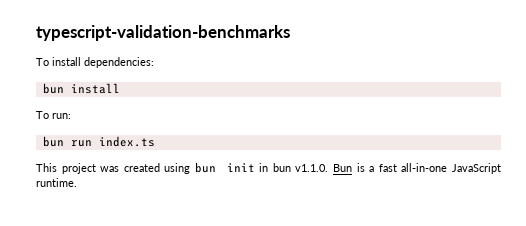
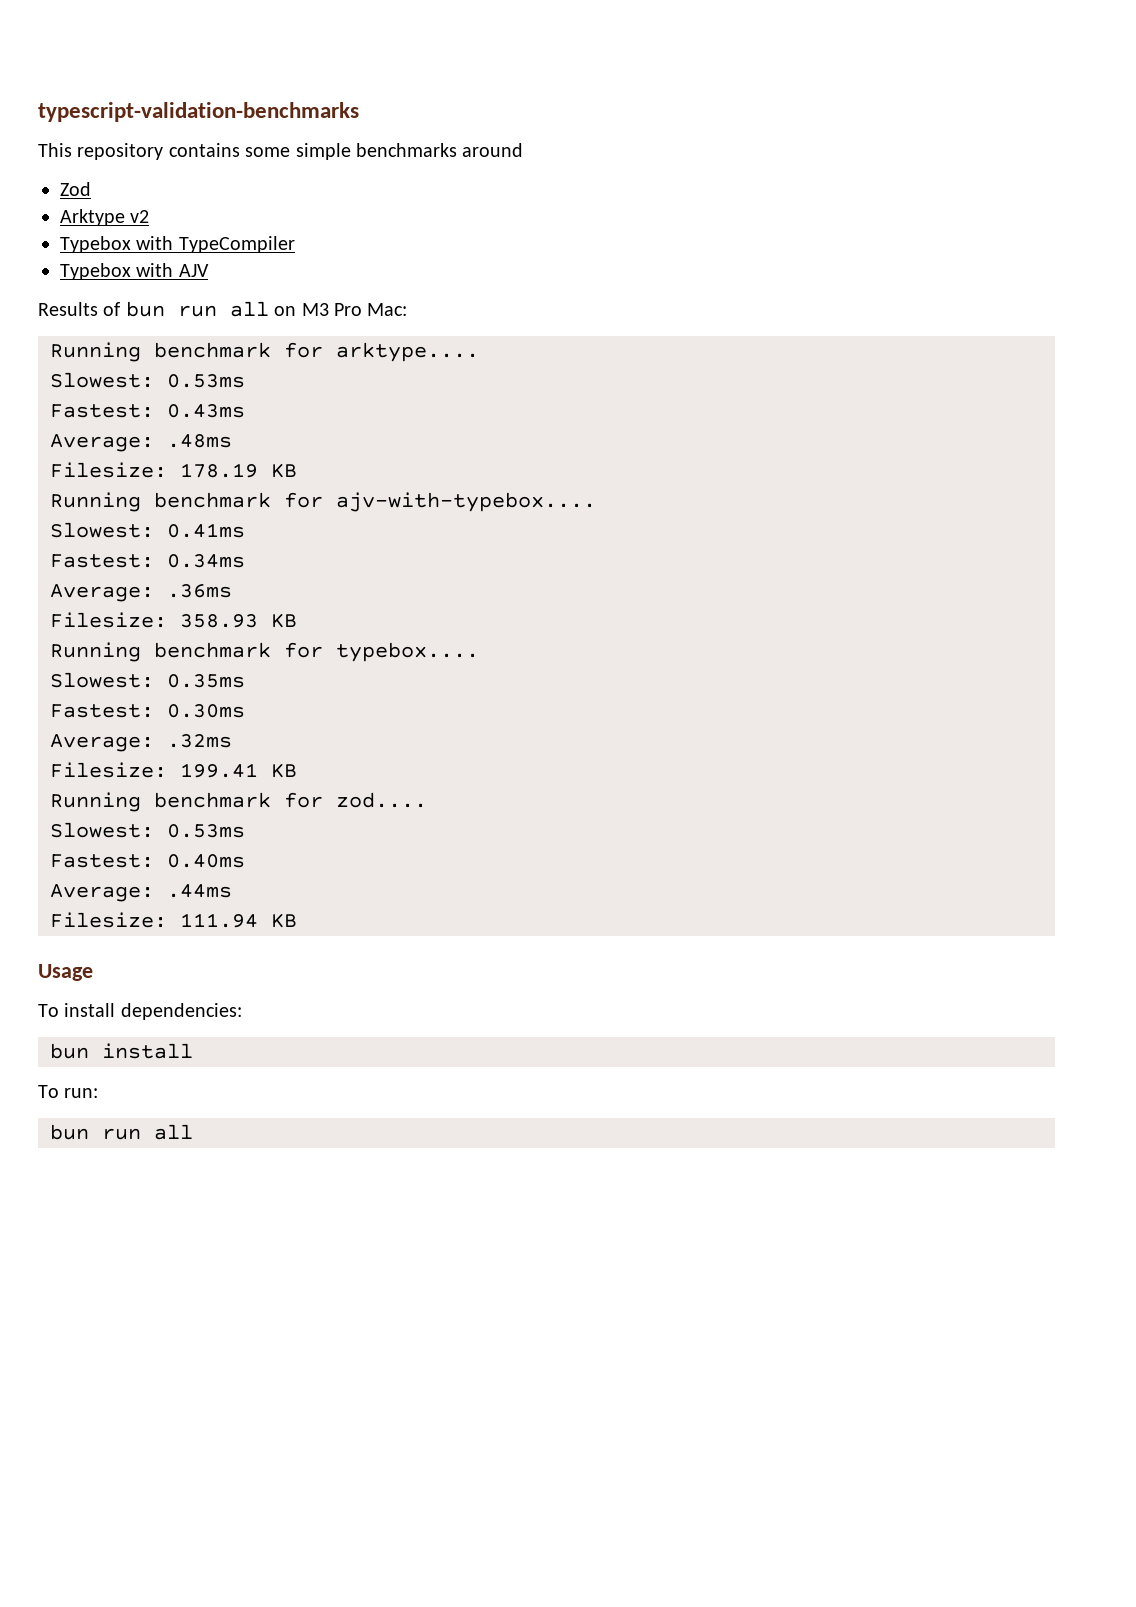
(290, 33) none -> [38,143,524,160] [60,182,91,196] [60,209,150,226] [60,236,295,253] [60,263,209,280] [38,301,408,317] [50,342,479,362] [50,372,245,388] [50,404,245,418] [50,434,232,452] [50,462,297,478] [50,492,596,512] [50,522,245,538] [50,554,245,568] [50,584,232,602] [50,612,297,628] [50,642,479,662] [50,672,245,688] [50,704,245,718] [50,734,232,752] [50,762,297,778] [50,792,427,812] [50,822,245,838] [50,854,245,868] [50,884,232,902] [50,912,297,928] [38,964,93,981] // This repository contains some simple benchmarks around // Zod // Arktype v2 // Typebox with TypeCompiler // Typebox with AJV // Results of bun run all on M3 Pro Mac: // Running benchmark for arktype.... // Slowest: 0.53ms // Fastest: 0.43ms // Average: .48ms // Filesize: 178.19 KB // Running benchmark for ajv-with-typebox.... // Slowest: 0.41ms // Fastest: 0.34ms // Average: .36ms // Filesize: 358.93 KB // Running benchmark for typebox.... // Slowest: 0.35ms // Fastest: 0.30ms // Average: .32ms // Filesize: 199.41 KB // Running benchmark for zod.... // Slowest: 0.53ms // Fastest: 0.40ms // Average: .44ms // Filesize: 111.94 KB // Usage
[98,136,155,147] [36,162,501,174] [36,178,77,187] index.ts // This project was created using bun init in bun v1.1.0. Bun is a fast all-in-one JavaScript runtime. -> [154,1124,193,1140] all

